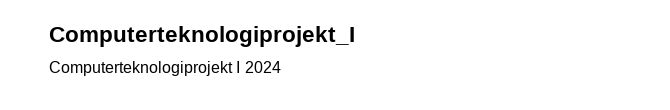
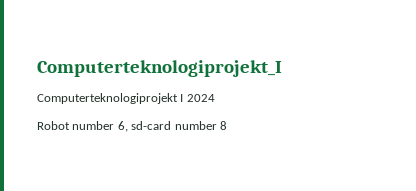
(281, 67) none -> [37,121,227,132] // Robot number 6, sd-card number 8

